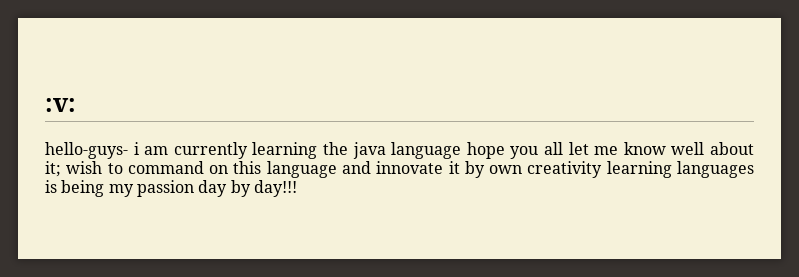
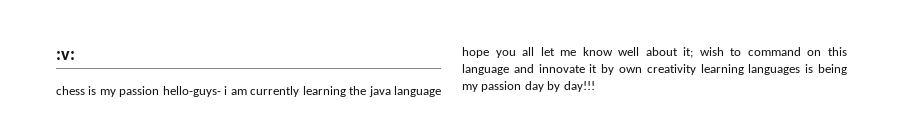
(76, 105) none -> [56,86,160,97] chess is my passion

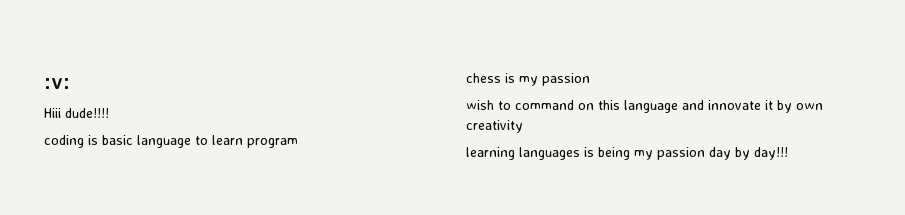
[56,86,441,97] [462,47,694,58] chess is my passion hello-guys- i am currently learning the java language hope you all let me know well about it; -> [44,108,109,118] [44,135,298,148] [466,73,590,86] Hiii dude!!!! // coding is basic language to learn program // chess is my passion //
(696, 69) none -> (523, 126) //

